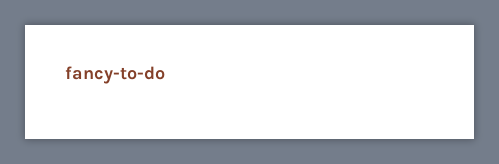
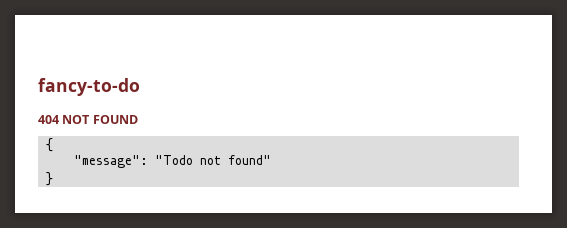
(165, 75) none -> [38,115,138,124] [45,138,53,152] [73,155,271,168] [45,172,53,186] // 404 NOT FOUND // { // "message": "Todo not found" // }

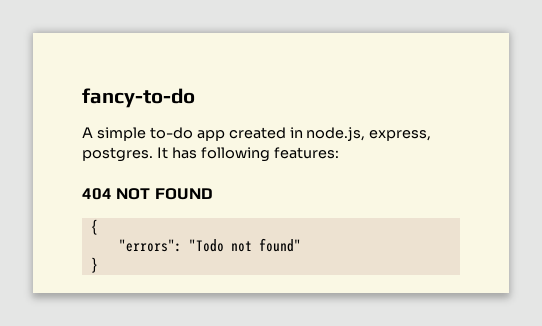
(140, 87) none -> [82,127,432,141] [82,147,339,162] // A simple to-do app created in node.js, express, postgres. It has following features:
[73,155,148,168] "message": -> [118,239,182,252] "errors":

